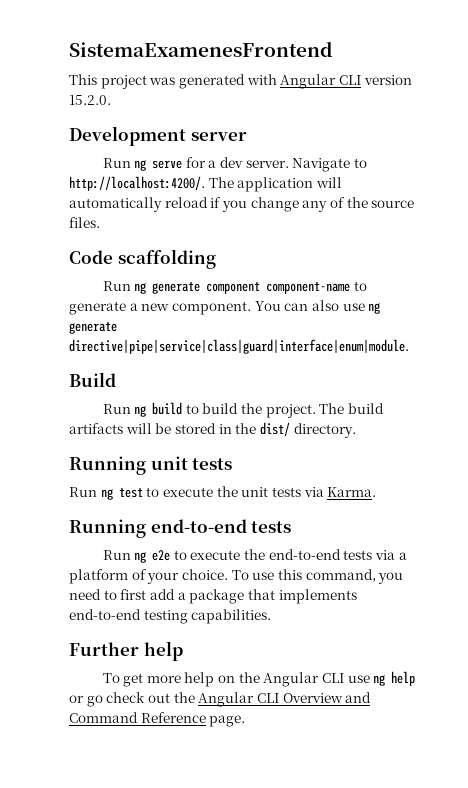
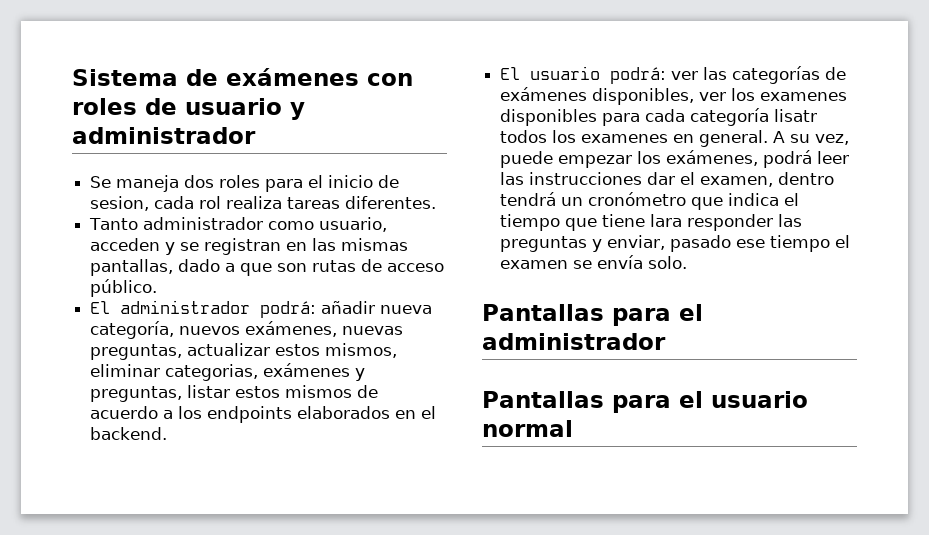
[69,41,333,57] [69,74,412,89] [69,95,111,105] [69,126,247,146] [102,157,368,172] [69,176,342,192] [69,197,415,212] [69,217,100,228] [69,249,216,269] [102,281,367,294] [69,300,381,315] [69,321,117,334] [69,339,409,354] [69,372,116,387] [102,402,385,418] [69,422,356,438] [69,456,233,475] [69,486,377,500] [69,519,292,538] [102,549,407,563] [69,569,404,584] [69,589,357,604] [69,609,272,624] [69,641,183,661] [102,671,416,687] [69,692,372,707] [69,712,246,727] SistemaExamenesFrontend // This project was generated with Angular CLI version 15.2.0. // Development server // Run ng serve for a dev server. Navigate to http://localhost:4200/. The application will automatically reload if you change any of the source files. // Code scaffolding // Run ng generate component component-name to generate a new component. You can also use ng generate directive|pipe|service|class|guard|interface|enum|module. // Build // Run ng build to build the project. The build artifacts will be stored in the dist/ directory. // Running unit tests // Run ng test to execute the unit tests via Karma. // Running end-to-end tests // Run ng e2e to execute the end-to-end tests via a platform of your choice. To use this command, you need to first add a package that implements end-to-end testing capabilities. // Further help // To get more help on the Angular CLI use ng help or go check out the Angular CLI Overview and Command Reference page. -> [72,68,413,86] [72,98,305,120] [72,127,256,144] [90,175,400,192] [90,196,437,211] [89,217,388,232] [90,238,409,255] [90,259,445,276] [90,279,158,297] [90,300,433,318] [90,321,404,339] [90,343,398,360] [90,363,366,381] [90,385,379,402] [90,406,437,423] [90,427,168,440] [500,66,847,84] [500,87,848,105] [500,108,818,126] [500,130,850,147] [500,150,850,168] [500,172,835,187] [500,192,800,210] [500,214,803,231] [500,235,851,252] [500,255,688,269] [482,304,703,326] [482,333,666,350] [482,391,808,413] [482,420,573,437] Sistema de exámenes con roles de usuario y administrador // Se maneja dos roles para el inicio de sesion, cada rol realiza tareas diferentes. // Tanto administrador como usuario, acceden y se registran en las mismas pantallas, dado a que son rutas de acceso público. // El administrador podrá: añadir nueva categoría, nuevos exámenes, nuevas preguntas, actualizar estos mismos, eliminar categorias, exámenes y preguntas, listar estos mismos de acuerdo a los endpoints elaborados en el backend. // El usuario podrá: ver las categorías de exámenes disponibles, ver los examenes disponibles para cada categoría lisatr todos los examenes en general. A su vez, puede empezar los exámenes, podrá leer las instrucciones dar el examen, dentro tendrá un cronómetro que indica el tiempo que tiene lara responder las preguntas y enviar, pasado ese tiempo el examen se envía solo. // Pantallas para el administrador // Pantallas para el usuario normal

